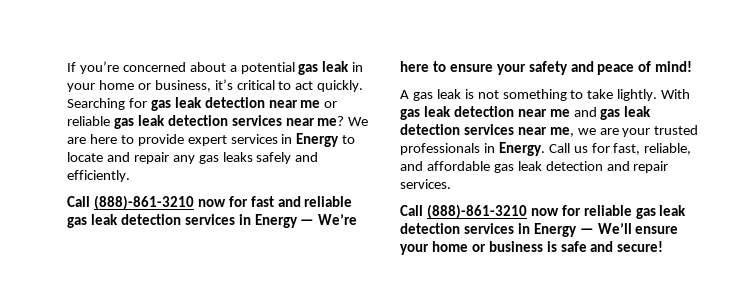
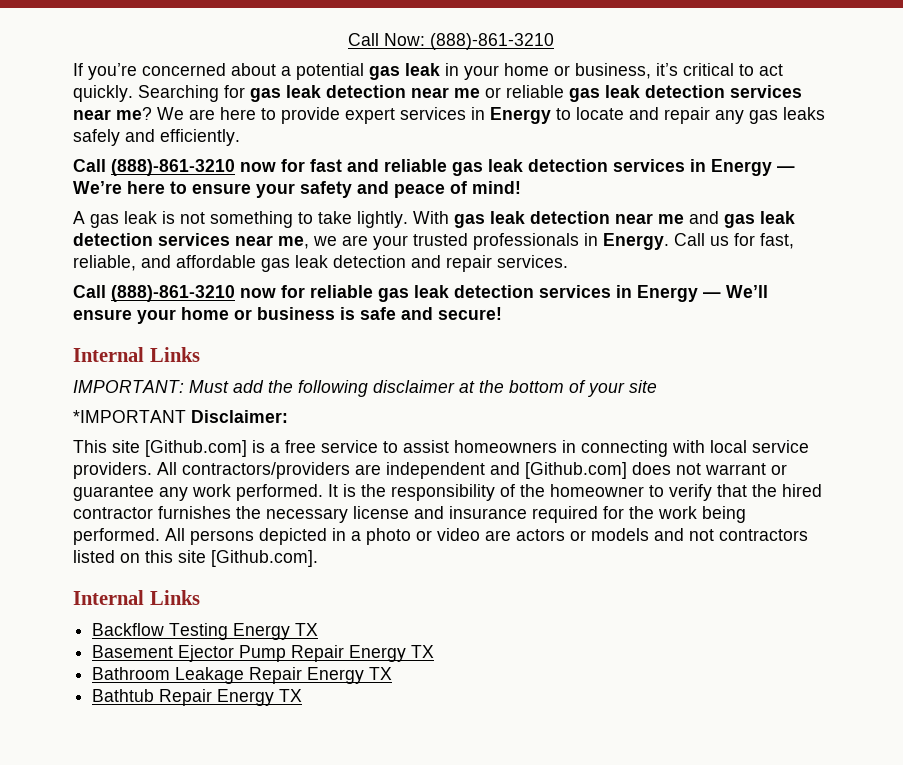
(67, 67) none -> [347,33,554,50] Call Now: (888)-861-3210 //
(664, 246) none -> [73,347,200,362] [73,380,657,397] [73,410,288,423] [73,440,809,457] [73,462,787,479] [73,484,822,501] [73,506,746,523] [73,528,808,545] [73,550,318,567] [73,590,200,605] [92,623,319,640] [92,645,435,662] [92,667,393,684] [92,689,303,706] // Internal Links // IMPORTANT: Must add the following disclaimer at the bottom of your site // *IMPORTANT Disclaimer: // This site [Github.com] is a free service to assist homeowners in connecting with local service providers. All contractors/providers are independent and [Github.com] does not warrant or guarantee any work performed. It is the responsibility of the homeowner to verify that the hired contractor furnishes the necessary license and insurance required for the work being performed. All persons depicted in a photo or video are actors or models and not contractors listed on this site [Github.com]. // Internal Links // Backflow Testing Energy TX // Basement Ejector Pump Repair Energy TX // Bathroom Leakage Repair Energy TX // Bathtub Repair Energy TX

